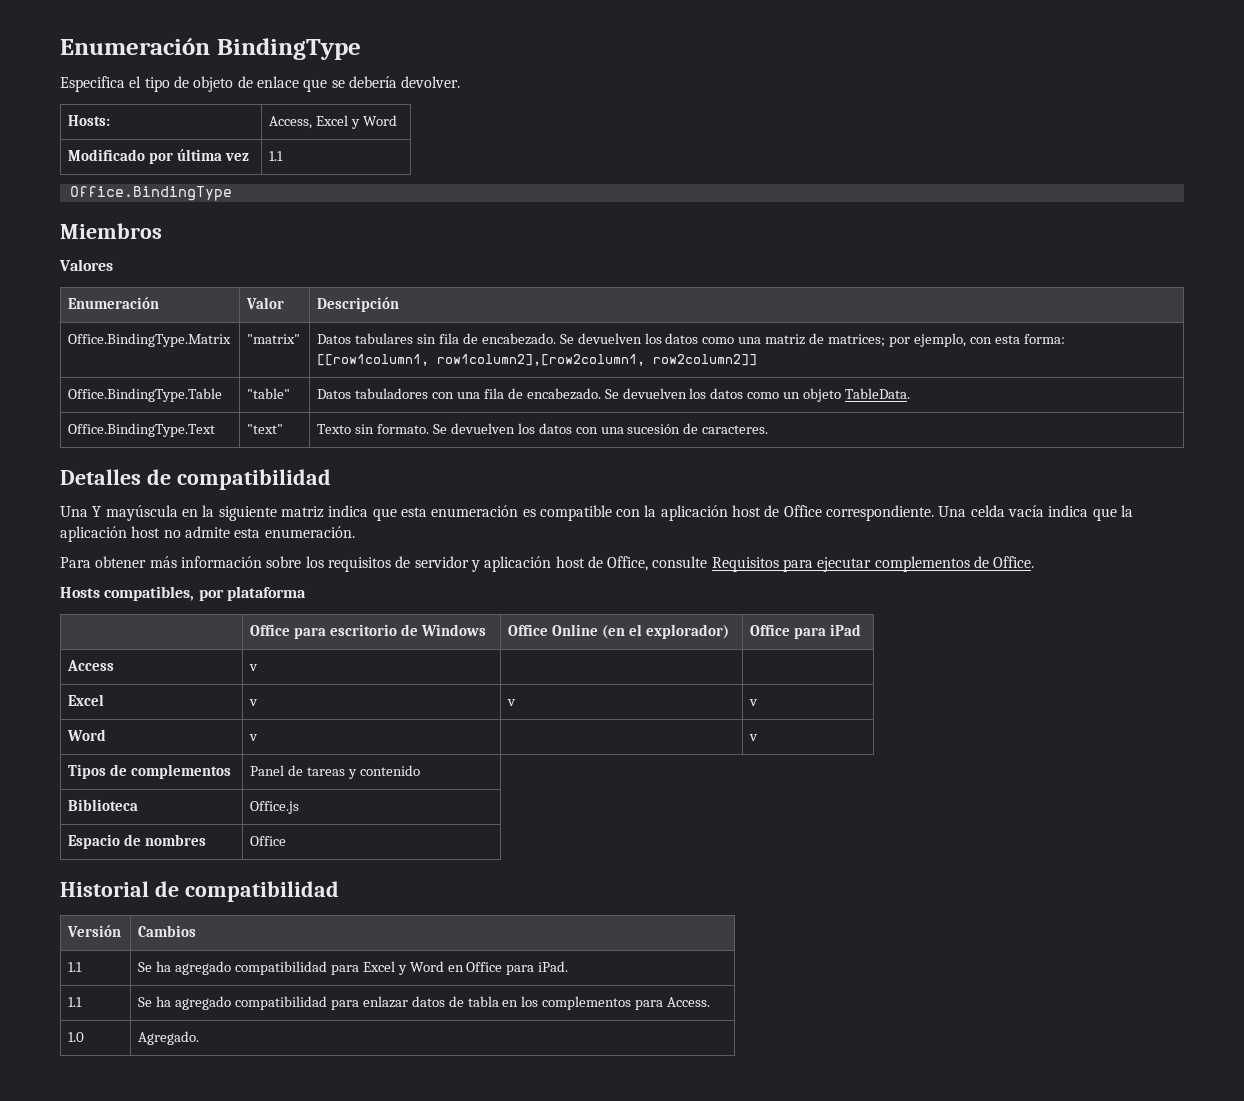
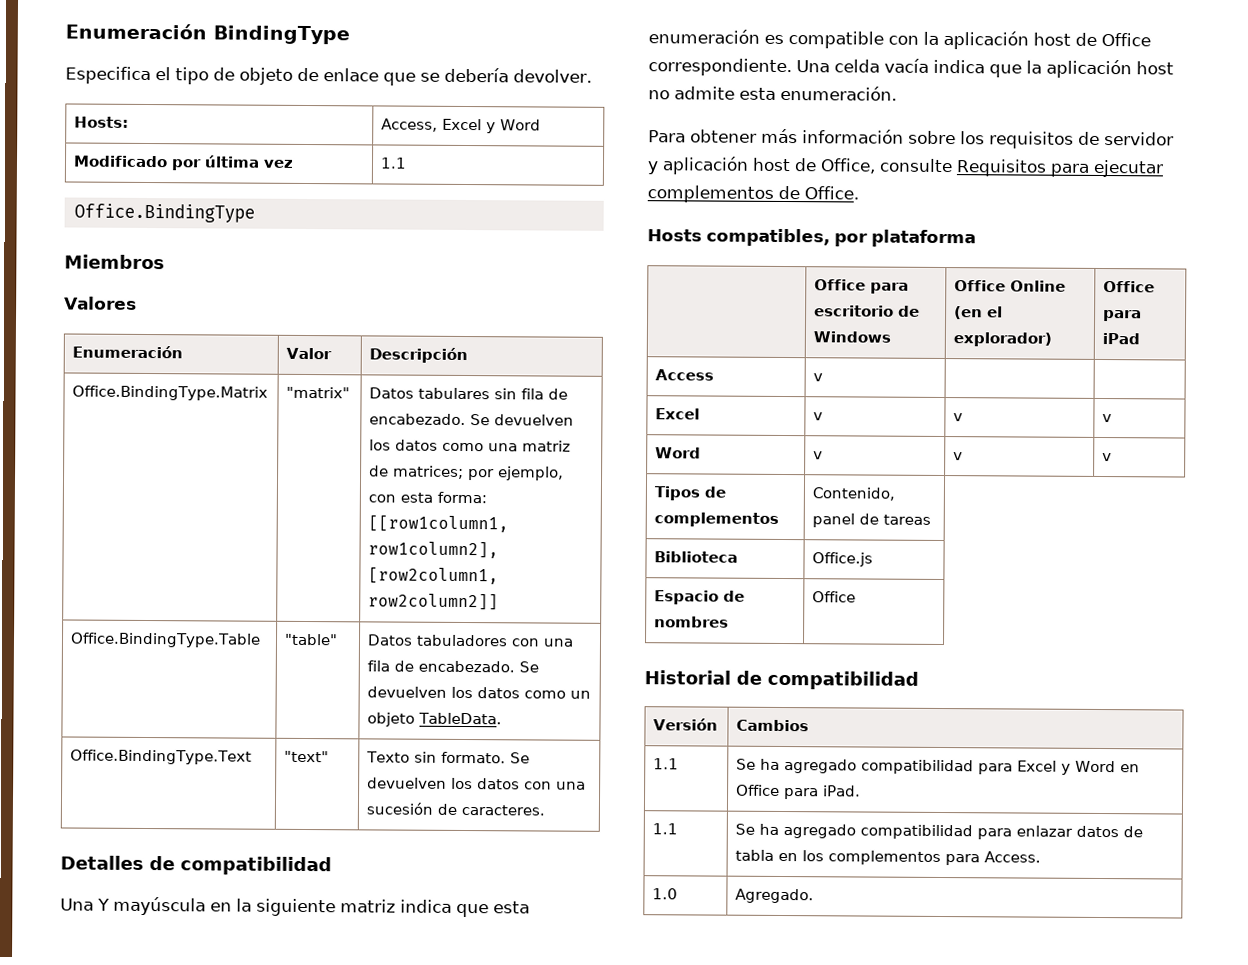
(259, 737) none -> [953,452,964,461] v
[250,765,285,776] Panel -> [812,487,896,501] [812,513,856,528] Contenido, panel
[347,765,420,779] y contenido -> (932, 519) none

